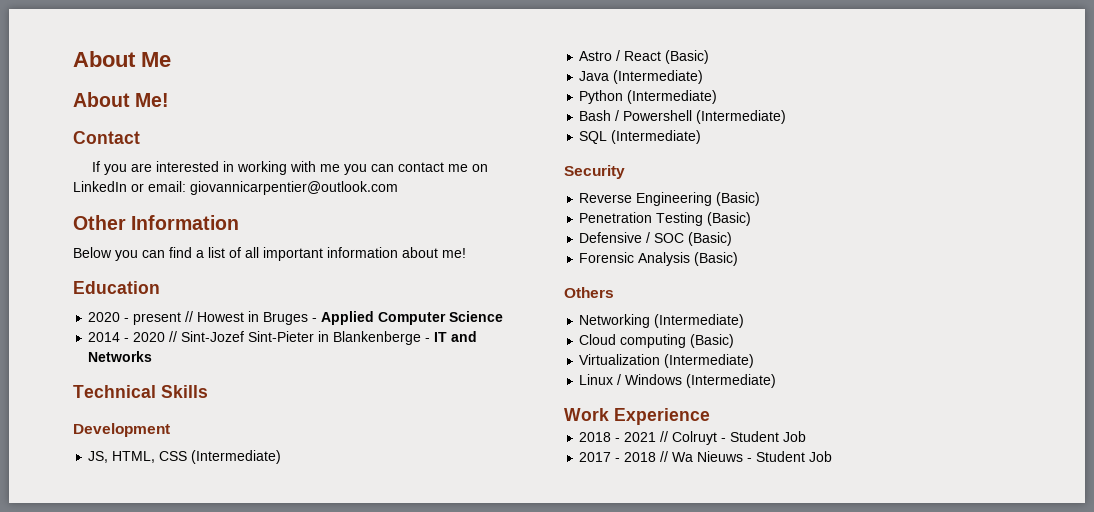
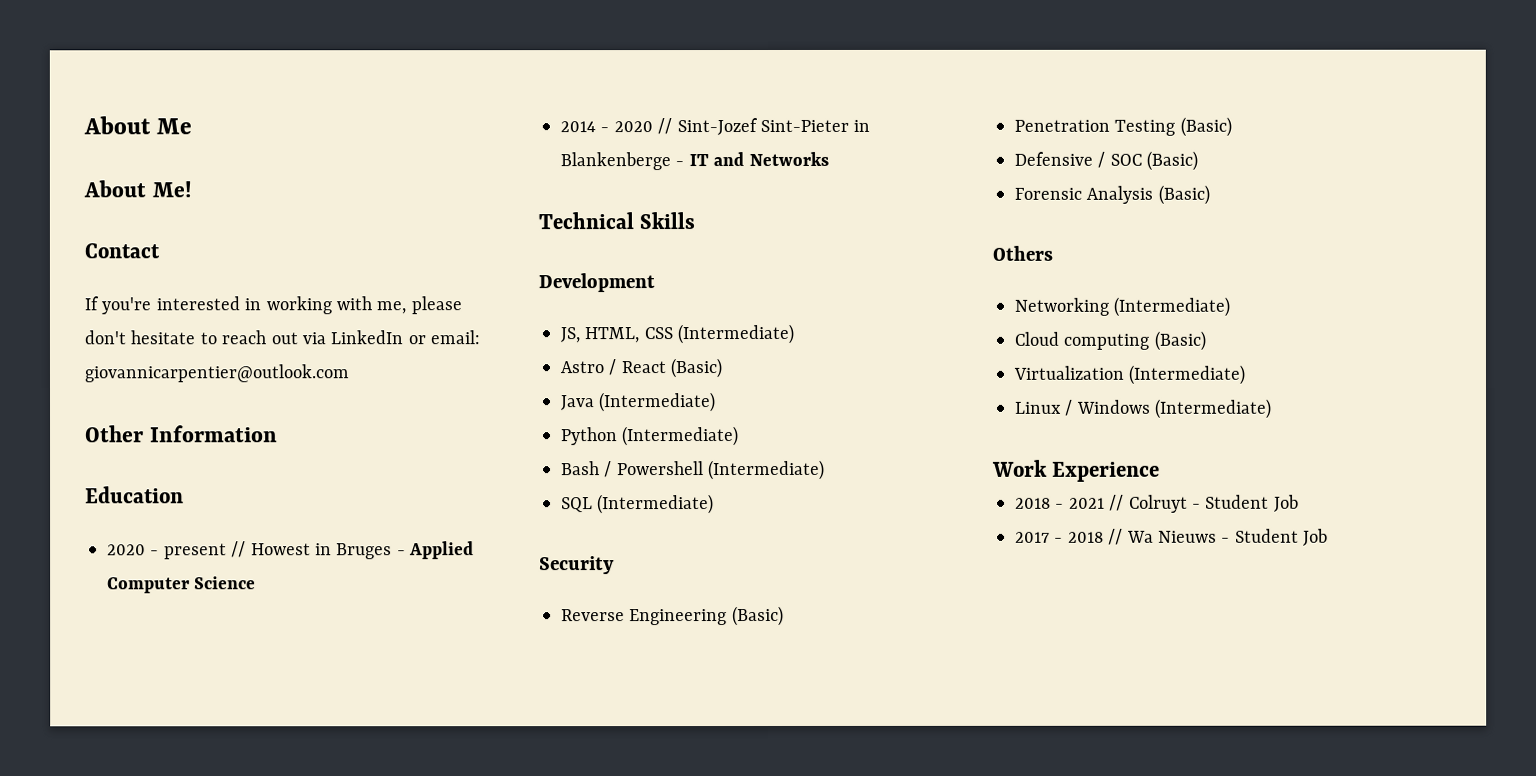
[103,163,152,175] you are -> [101,297,152,315] you're
[319,162,488,175] me you can contact me on -> [376,296,462,315] [84,330,326,345] me, please don't hesitate to reach out via
[73,247,466,261] // Below you can find a list of all important information about me! -> (278, 434) none

